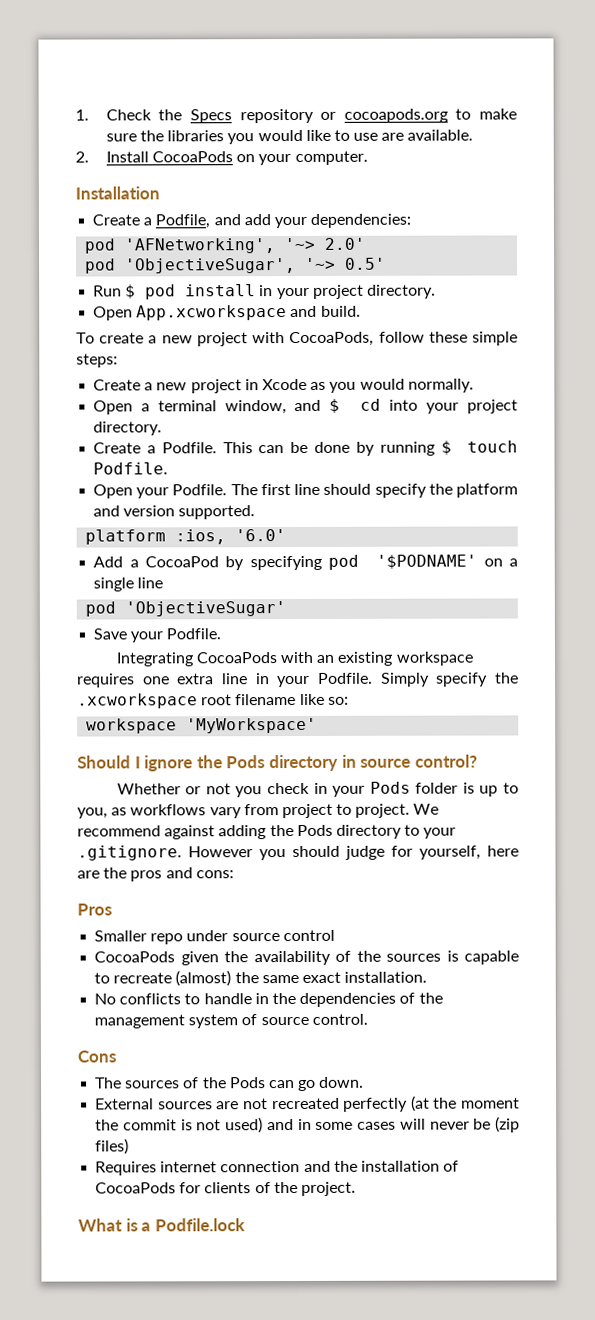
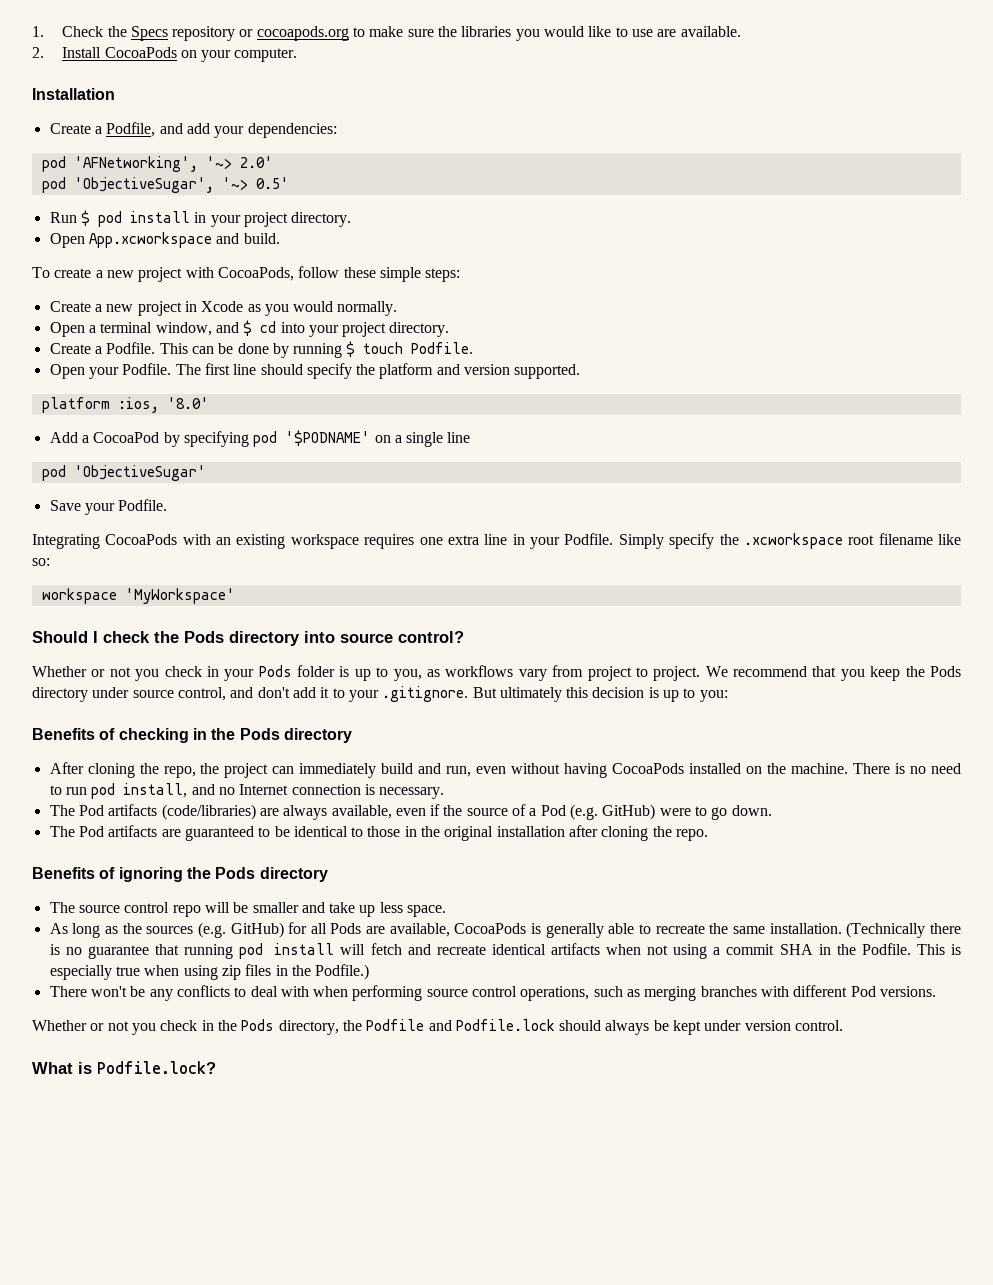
[235,529,287,542] '6.0' -> [166,397,209,409] '8.0'
[144,754,357,772] ignore the Pods directory in -> [103,631,335,646] check the Pods directory into
[164,824,457,840] [77,845,519,861] [77,867,234,882] [77,903,112,916] [94,929,335,945] [94,950,519,966] [94,970,428,987] [94,992,443,1007] [94,1013,368,1029] [77,1050,116,1063] [95,1076,365,1091] [95,1095,520,1112] [95,1116,520,1134] [95,1138,130,1155] [95,1160,460,1176] [95,1181,356,1196] against adding the Pods directory to your .gitignore. However you should judge for yourself, here are the pros and cons: // Pros // Smaller repo under source control // CocoaPods given the availability of the sources is capable to recreate (almost) the same exact installation. // No conflicts to handle in the dependencies of the management system of source control. // Cons // The sources of the Pods can go down. // External sources are not recreated perfectly (at the moment the commit is not used) and in some cases will never be (zip files) // Requires internet connection and the installation of CocoaPods for clients of the project. -> [812,666,961,681] [32,686,728,702] [32,728,352,743] [49,762,962,778] [49,783,445,799] [49,804,772,820] [49,825,709,841] [32,867,328,882] [49,902,447,917] [49,922,961,938] [49,943,961,959] [49,964,370,980] [49,985,937,1001] [32,1019,844,1035] that you keep the Pods directory under source control, and don't add it to your .gitignore. But ultimately this decision is up to you: // Benefits of checking in the Pods directory // After cloning the repo, the project can immediately build and run, even without having CocoaPods installed on the machine. There is no need to run pod install, and no Internet connection is necessary. // The Pod artifacts (code/libraries) are always available, even if the source of a Pod (e.g. GitHub) were to go down. // The Pod artifacts are guaranteed to be identical to those in the original installation after cloning the repo. // Benefits of ignoring the Pods directory // The source control repo will be smaller and take up less space. // As long as the sources (e.g. GitHub) for all Pods are available, CocoaPods is generally able to recreate the same installation. (Technically there is no guarantee that running pod install will fetch and recreate identical artifacts when not using a commit SHA in the Podfile. This is especially true when using zip files in the Podfile.) // There won't be any conflicts to deal with when performing source control operations, such as merging branches with different Pod versions. // Whether or not you check in the Pods directory, the Podfile and Podfile.lock should always be kept under version control.
[141,1218,246,1232] a Podfile.lock -> [97,1061,216,1074] Podfile.lock?

